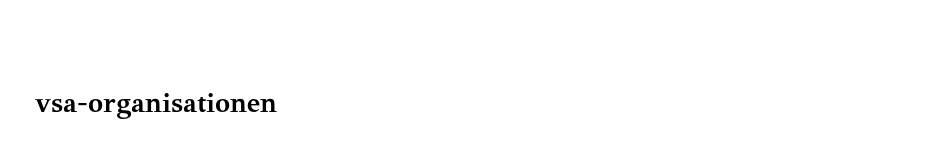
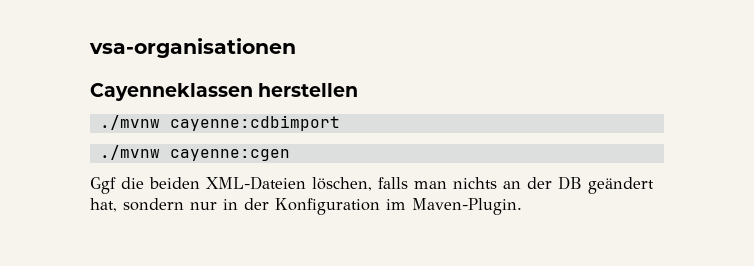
(277, 106) none -> [90,83,359,101] [99,115,340,131] [99,145,290,161] [90,176,654,194] [90,198,522,215] // Cayenneklassen herstellen // ./mvnw cayenne:cdbimport // ./mvnw cayenne:cgen // Ggf die beiden XML-Dateien löschen, falls man nichts an der DB geändert hat, sondern nur in der Konfiguration im Maven-Plugin.

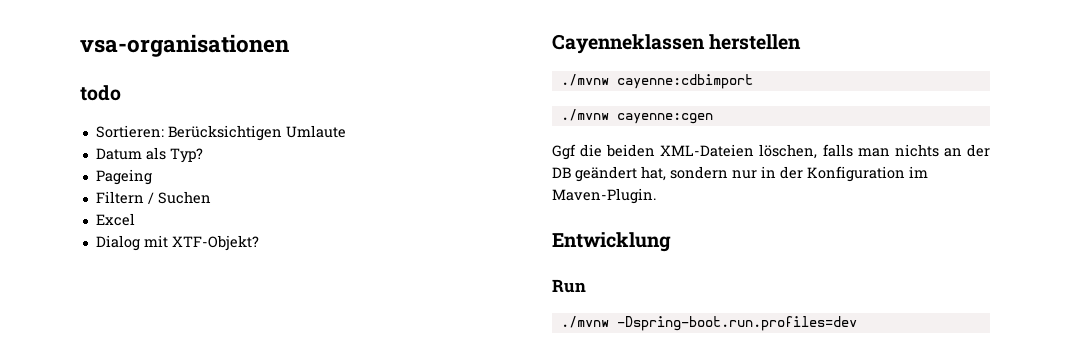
(296, 48) none -> [80,85,121,101] [95,125,346,141] [95,147,203,163] [95,169,152,185] [95,191,211,204] [95,213,135,226] [95,235,259,251] // todo // Sortieren: Berücksichtigen Umlaute // Datum als Typ? // Pageing // Filtern / Suchen // Excel // Dialog mit XTF-Objekt?
(522, 206) none -> [552,232,671,252] [552,279,586,293] [560,316,857,331] // Entwicklung // Run // ./mvnw -Dspring-boot.run.profiles=dev

